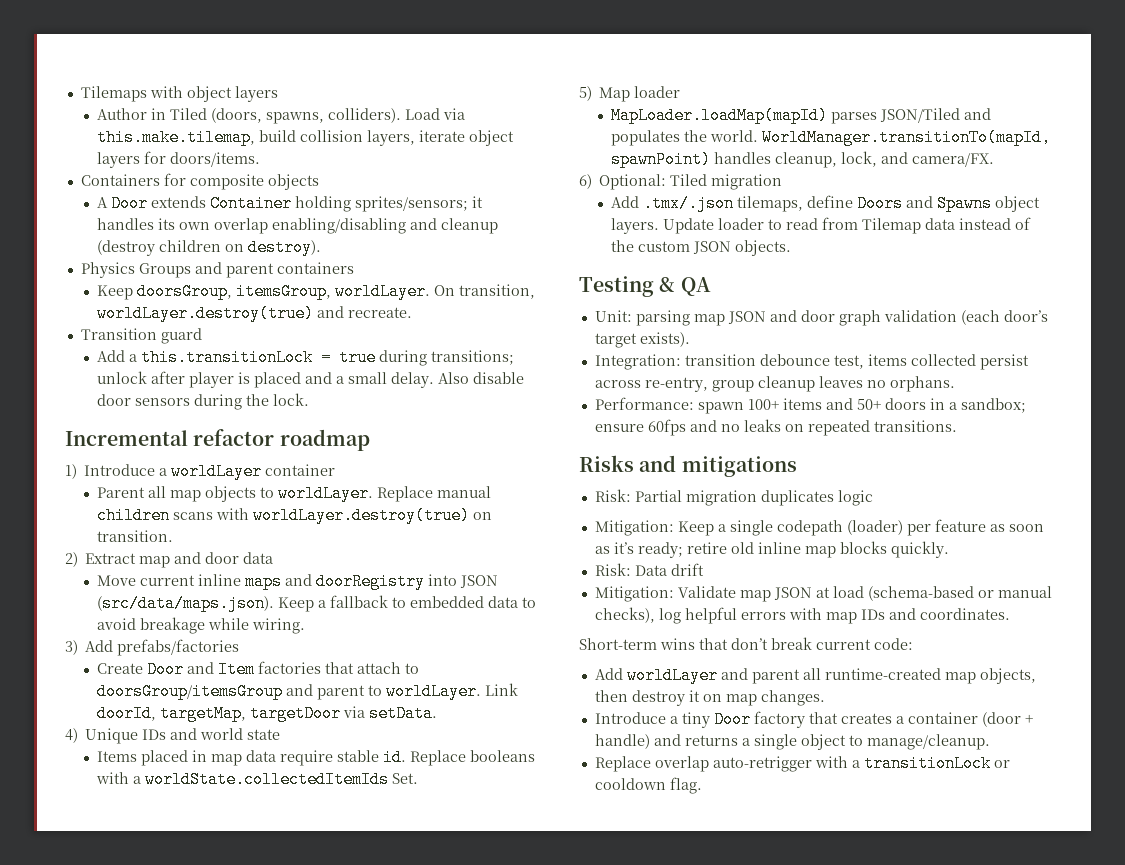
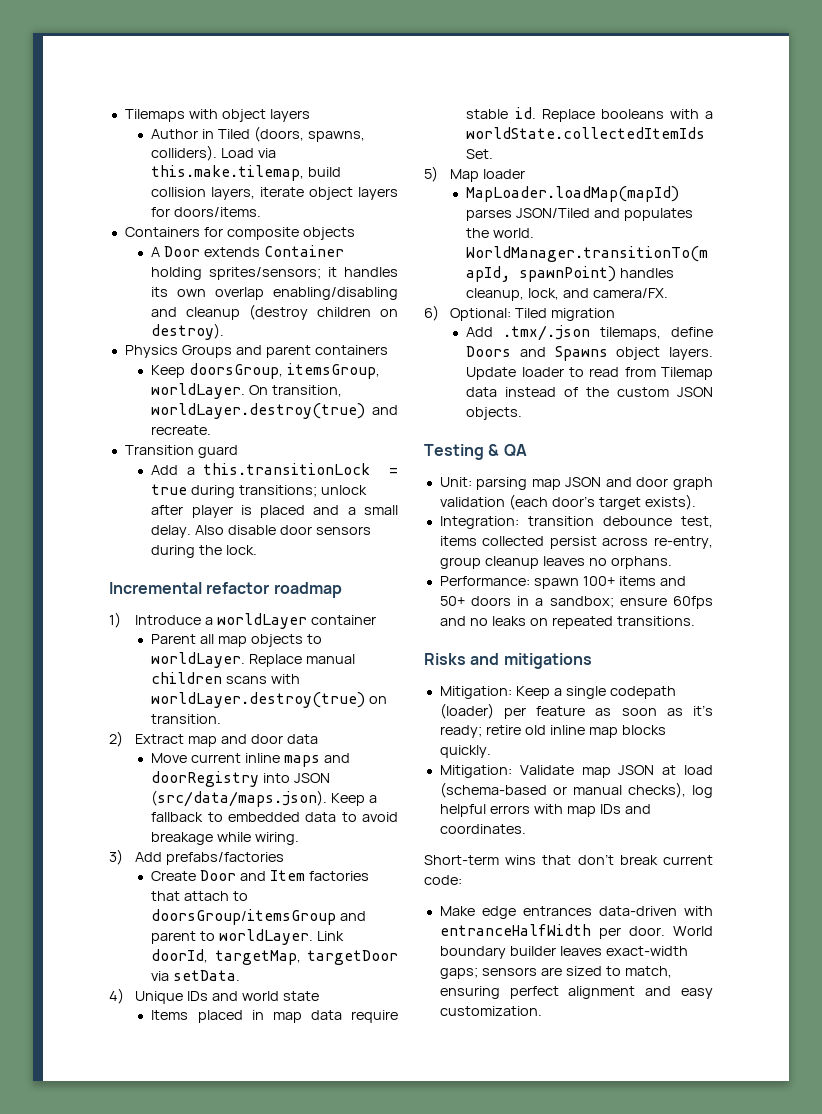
[594,489,873,506] // Risk: Partial migration duplicates logic -> (592, 661) none
[594,563,704,576] // Risk: Data drift -> (491, 751) none
[594,667,1036,684] [594,690,825,706] [594,711,1033,728] [594,734,990,750] [594,755,1010,772] [594,777,702,794] Add worldLayer and parent all runtime-created map objects, then destroy it on map changes. // Introduce a tiny Door factory that creates a container (door + handle) and returns a single object to manage/cleanup. // Replace overlap auto-retrigger with a transitionLock or cooldown flag. -> [439,906,713,919] [439,924,713,939] [439,946,688,959] [439,966,672,979] [439,986,713,999] [439,1006,542,1016] Make edge entrances data-driven with entranceHalfWidth per door. World boundary builder leaves exact-width gaps; sensors are sized to match, ensuring perfect alignment and easy customization.

